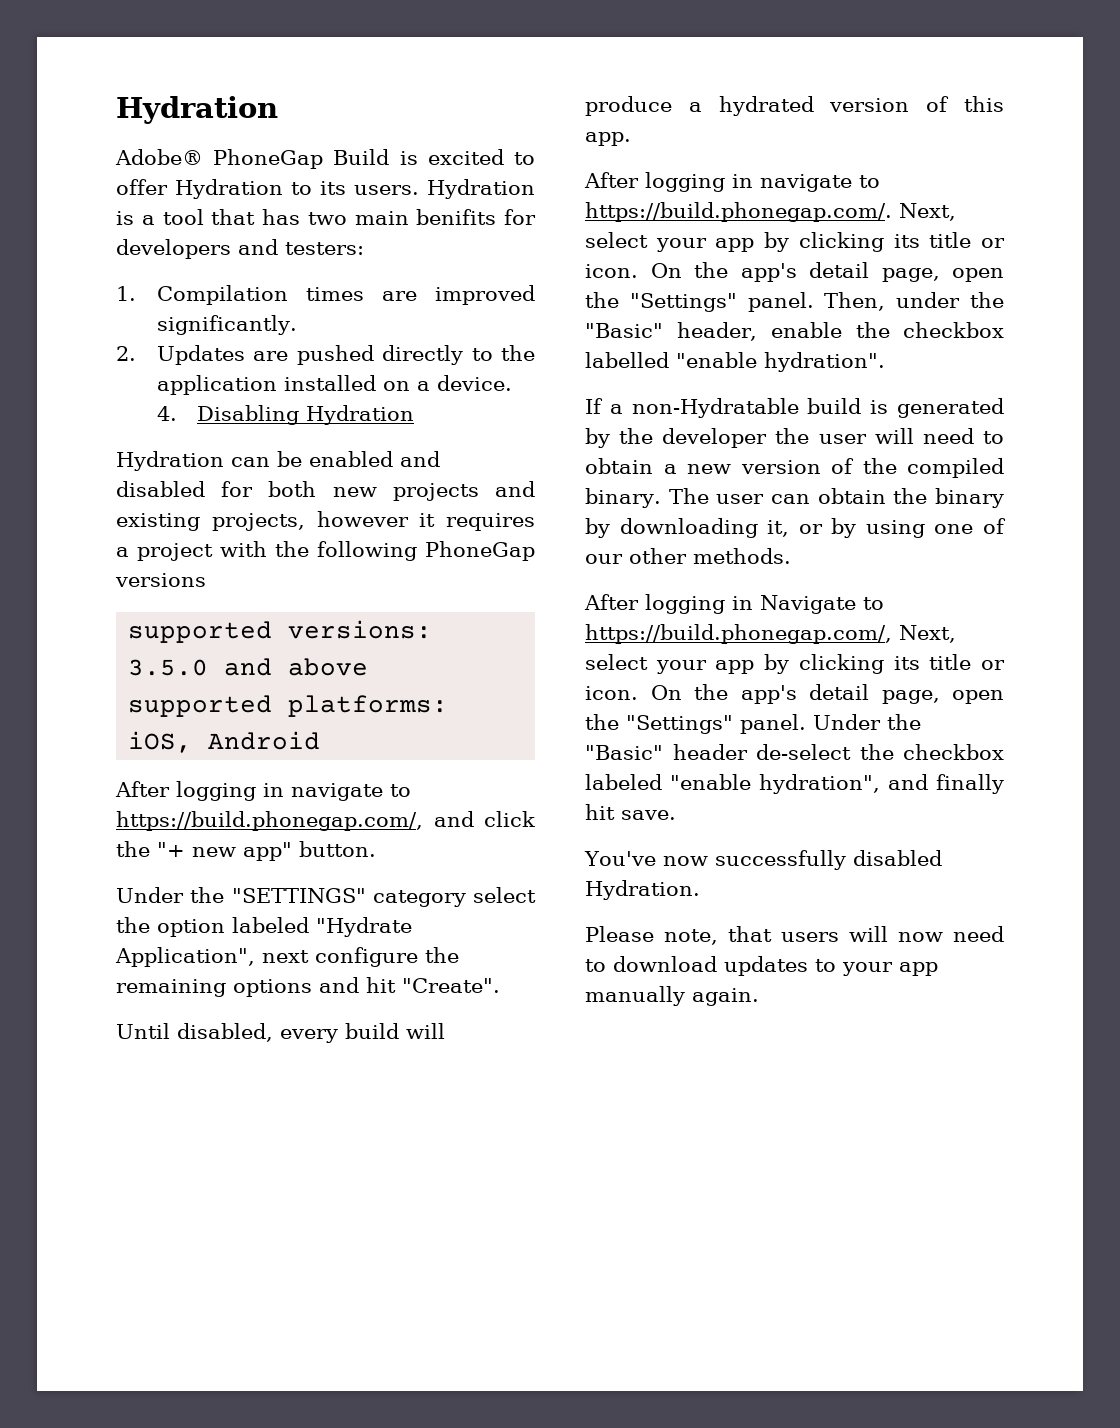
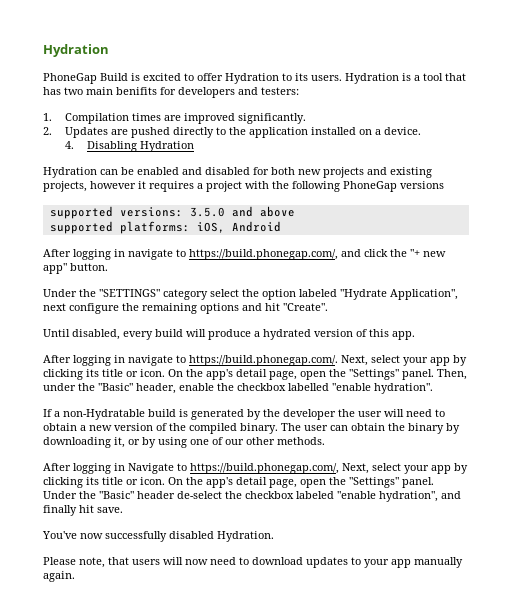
[116,96,278,124] [115,149,203,165] Hydration // Adobe® -> [43,44,109,57] Hydration //

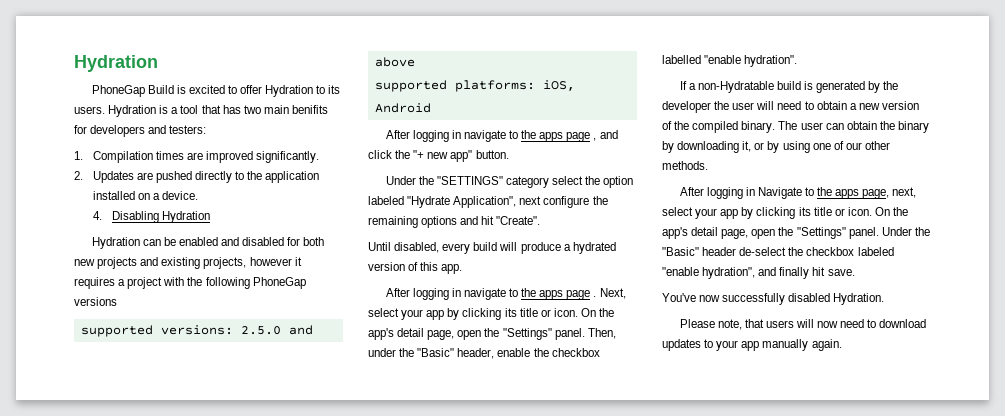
[189,207,225,217] 3.5.0 -> [240,326,281,335] 2.5.0
[189,249,338,260] https://build.phonegap.com/, -> [521,130,597,142] the apps page ,
[189,355,338,366] https://build.phonegap.com/. -> [521,288,597,300] the apps page .
[190,463,369,474] https://build.phonegap.com/, Next, -> [817,187,917,199] the apps page, next,

